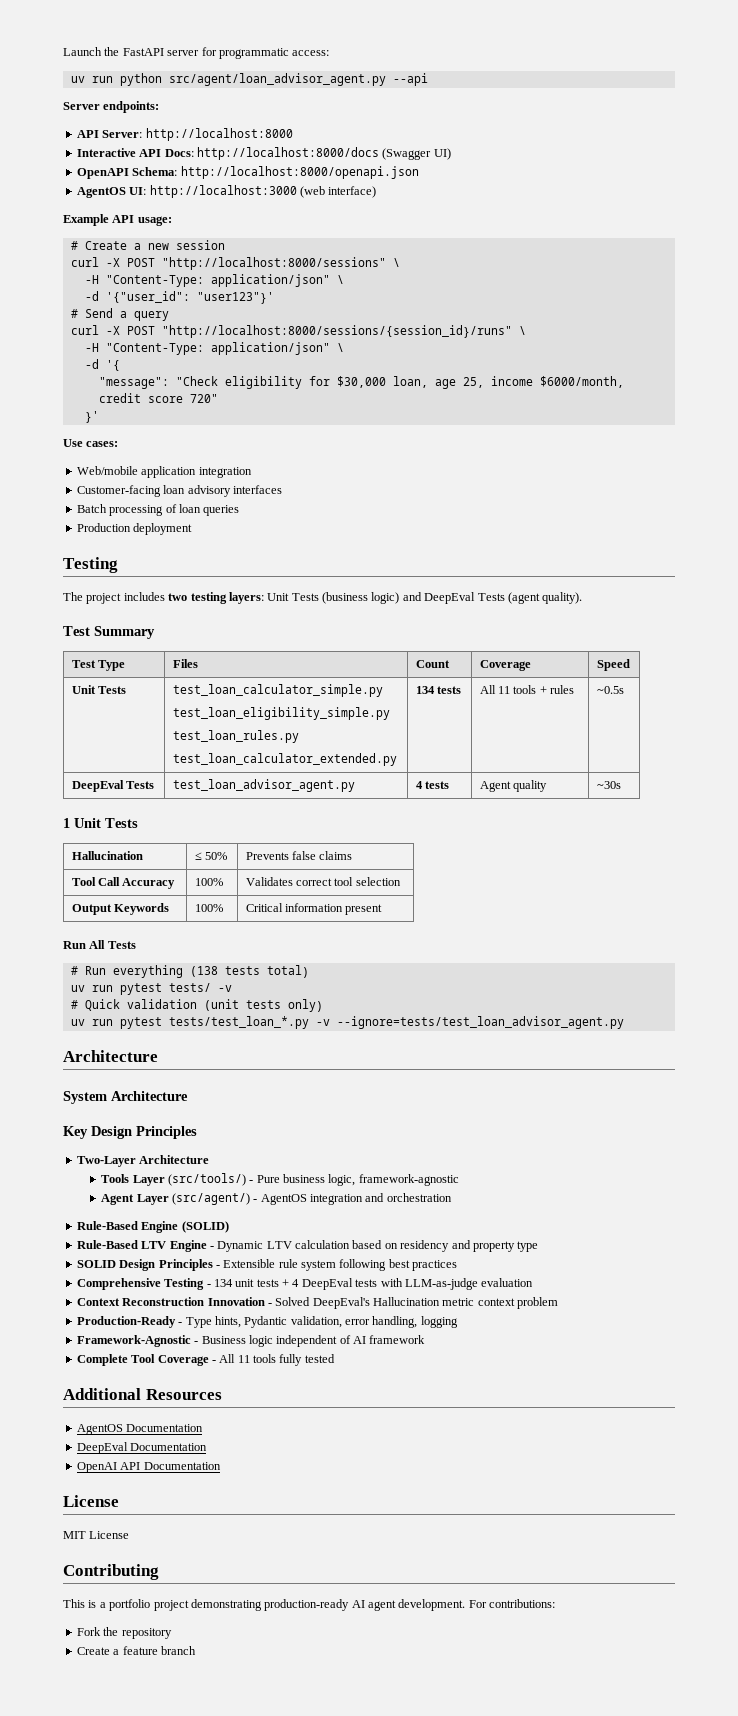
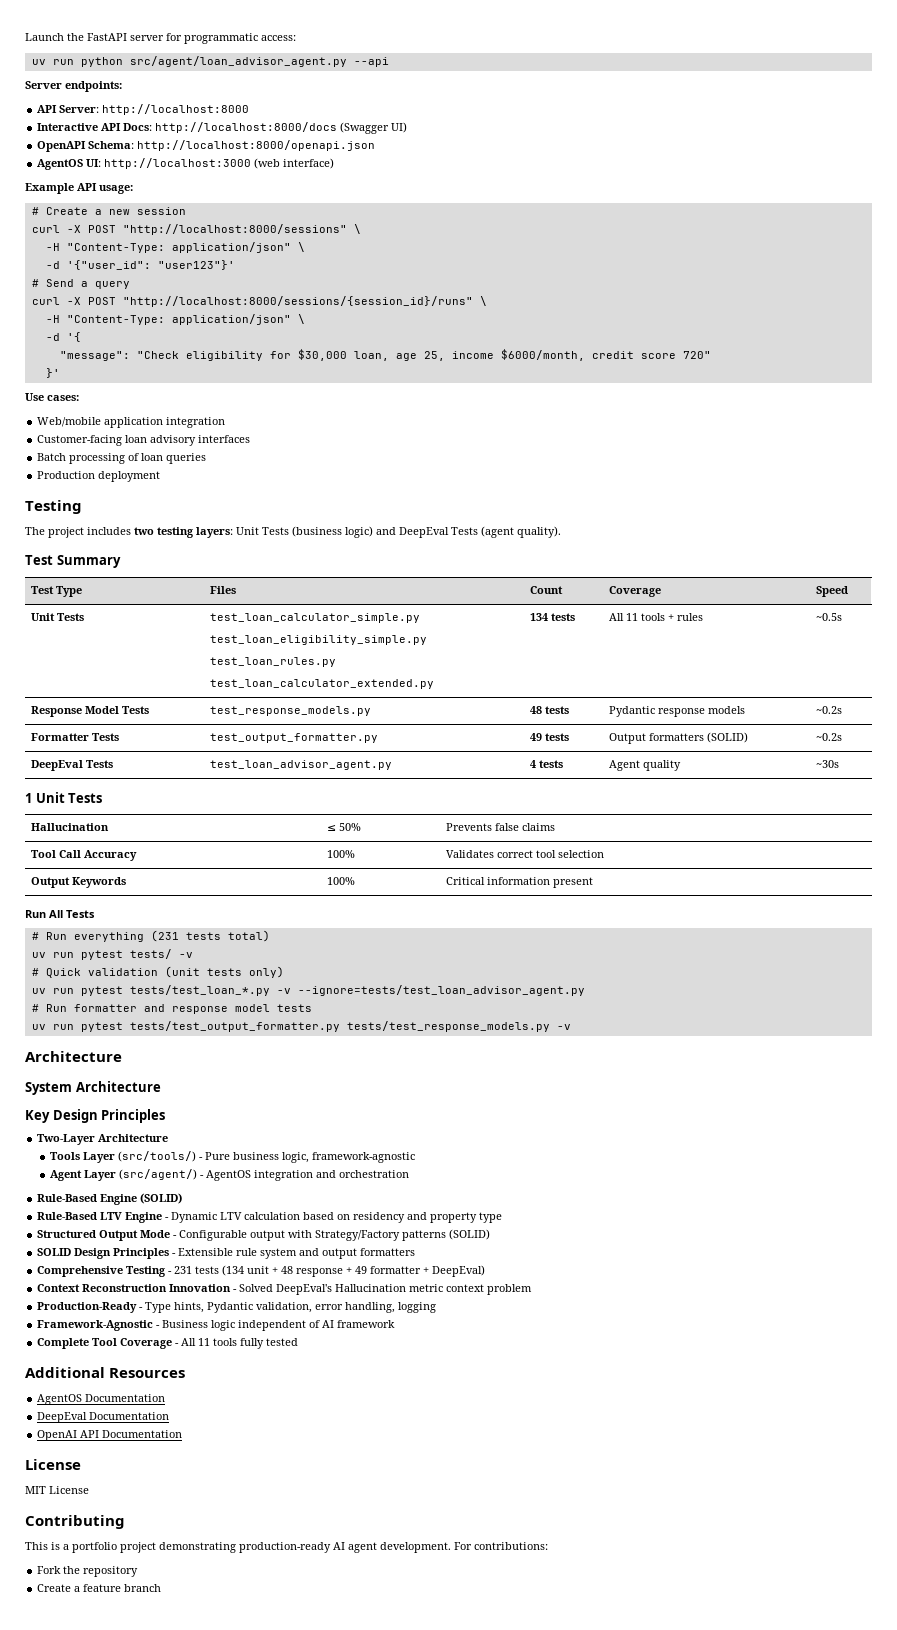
(624, 690) none -> [30,706,149,717] [209,706,371,716] [529,706,569,714] [608,706,745,717] [815,706,842,714] [30,733,119,741] [209,733,378,743] [529,733,569,741] [608,732,748,744] [815,733,842,741] // Response Model Tests | test_response_models.py | 48 tests | Pydantic response models | ~0.2s // Formatter Tests | test_output_formatter.py | 49 tests | Output formatters (SOLID) | ~0.2s
[189,966,218,977] (138 -> [150,930,179,942] (231
(624, 1022) none -> [31,1004,312,1014] [31,1021,571,1032] // # Run formatter and response model tests // uv run pytest tests/test_output_formatter.py tests/test_response_models.py -v
(539, 1246) none -> [37,1229,491,1241] // Structured Output Mode - Configurable output with Strategy/Factory patterns (SOLID)
[339,1259,458,1271] following best practices -> [299,1248,416,1259] and output formatters
[213,1278,534,1290] 134 unit tests + 4 DeepEval tests with LLM-as-judge evaluation -> [174,1265,486,1277] 231 tests (134 unit + 48 response + 49 formatter + DeepEval)

